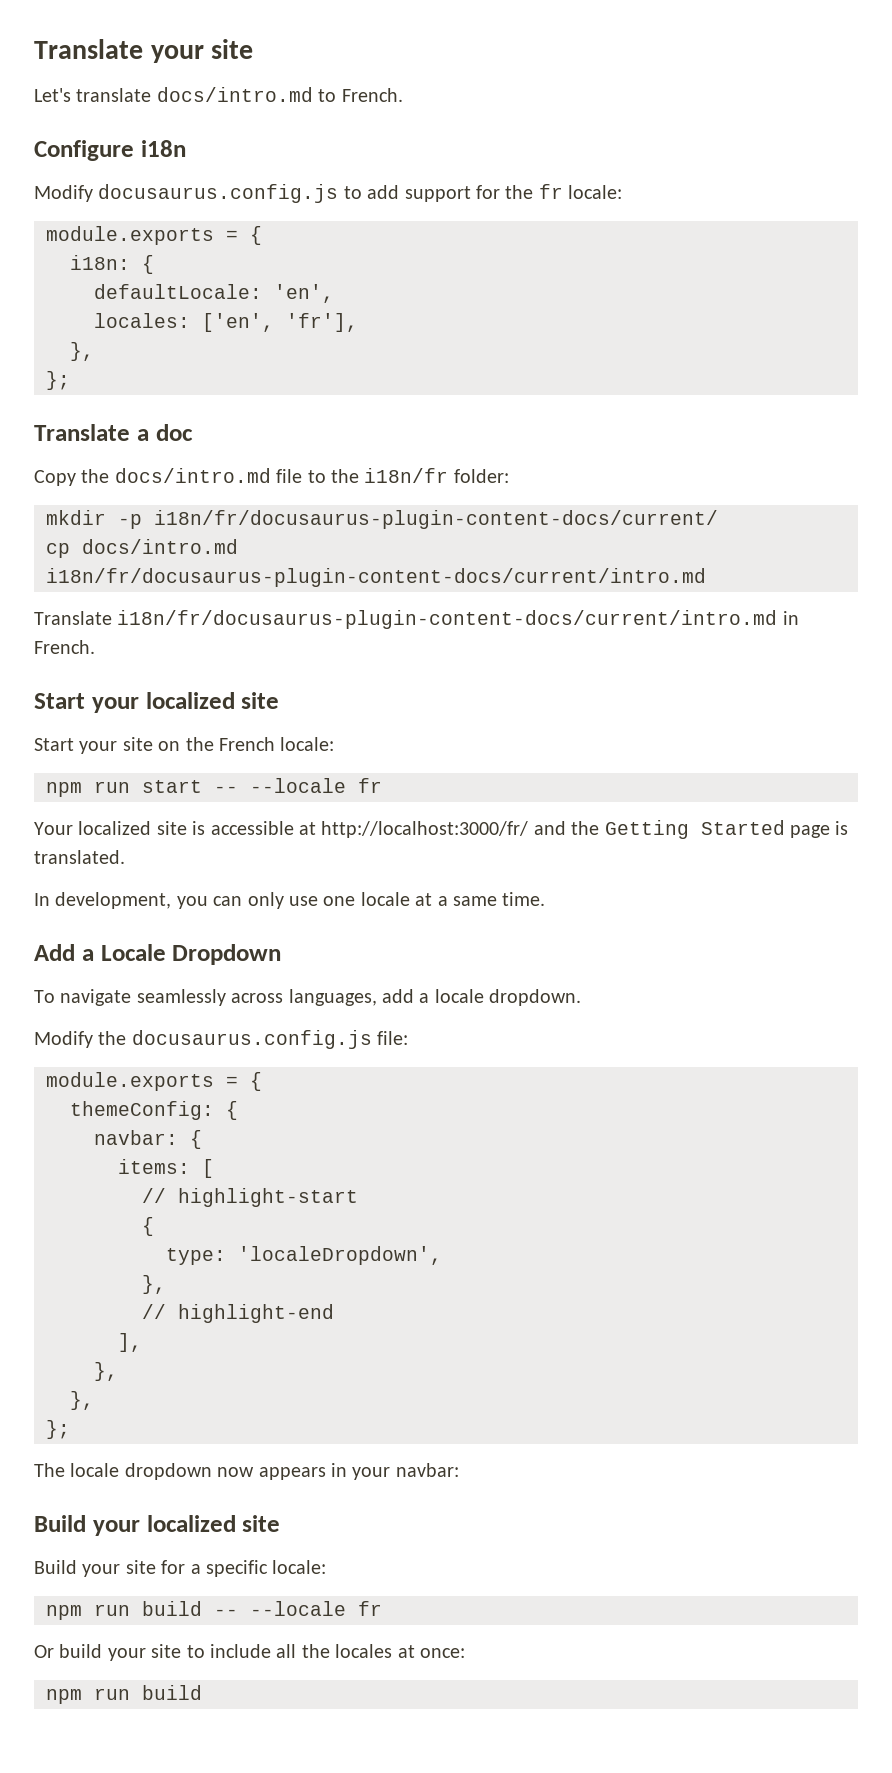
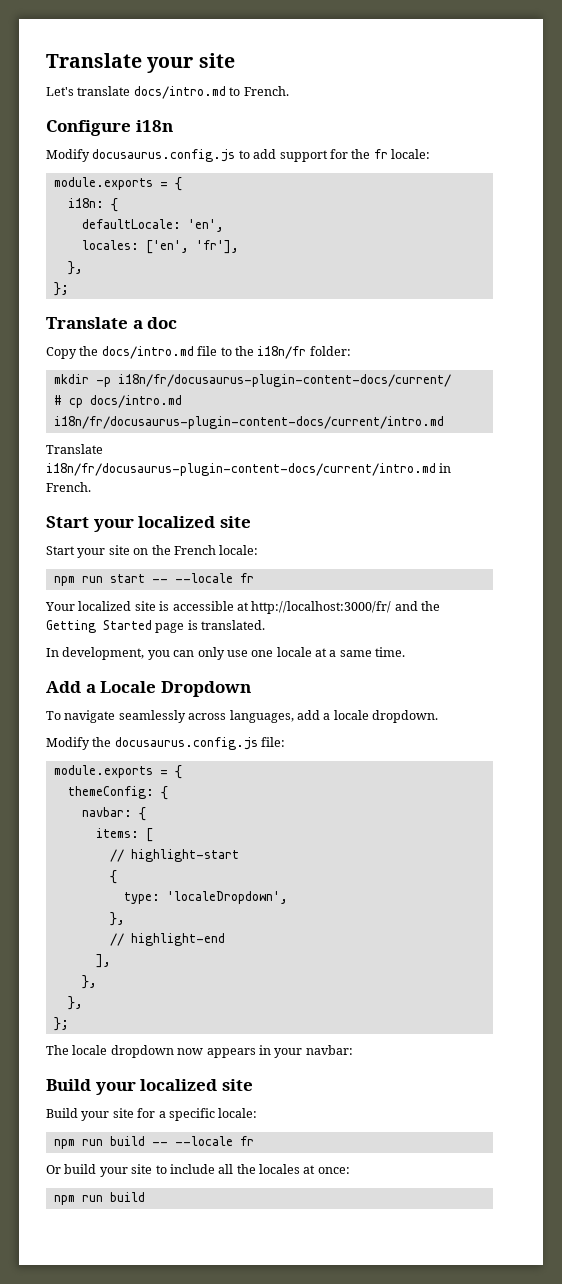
(718, 519) none -> [53,395,62,405] #

